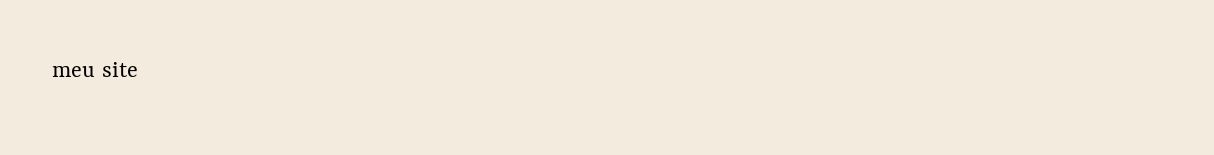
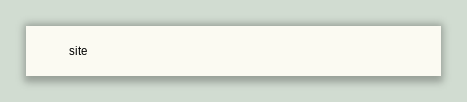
[52,66,95,77] meu -> (69, 50) none

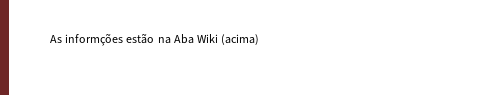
[69,46,87,55] site -> [50,33,260,46] As informções estão na Aba Wiki (acima)

